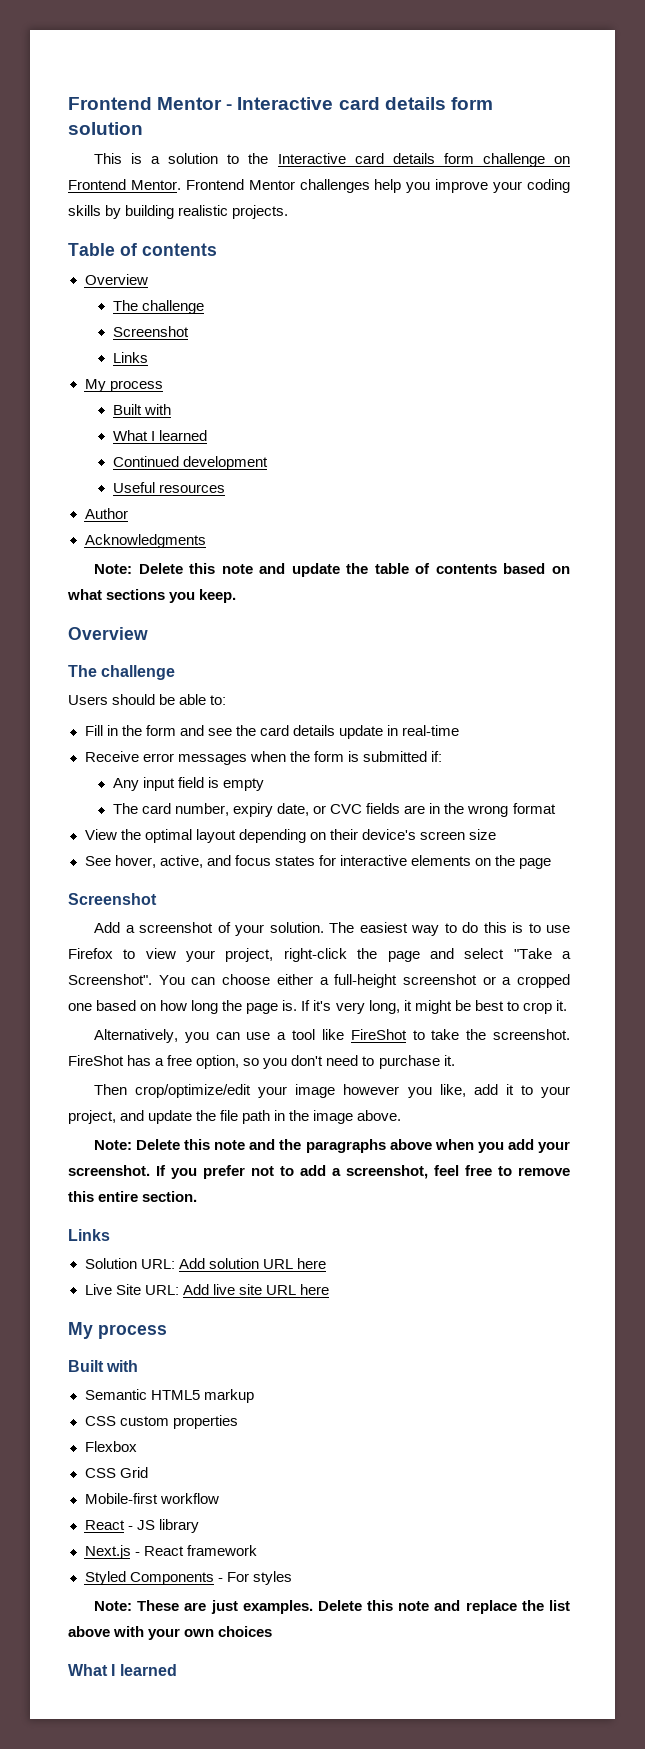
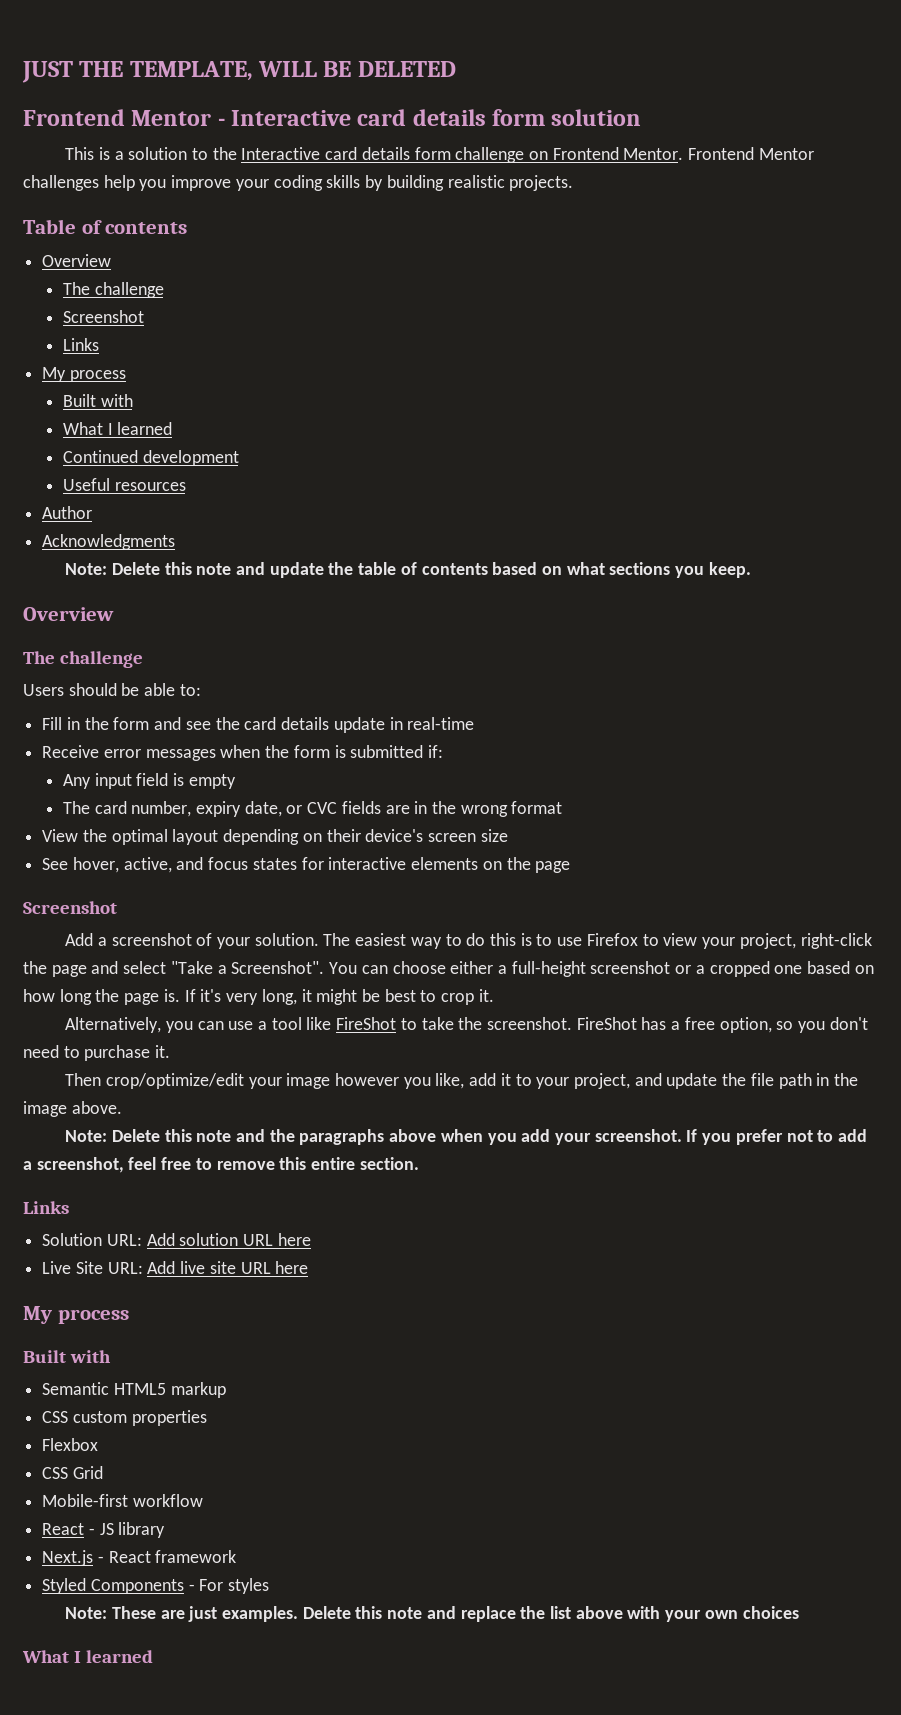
(68, 103) none -> [22,61,456,83] JUST THE TEMPLATE, WILL BE DELETED //

